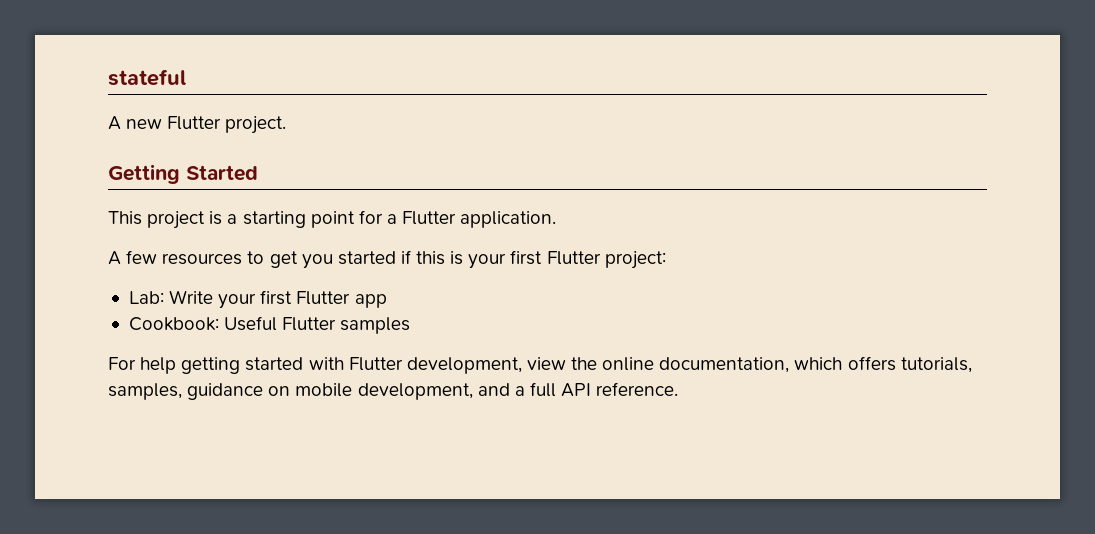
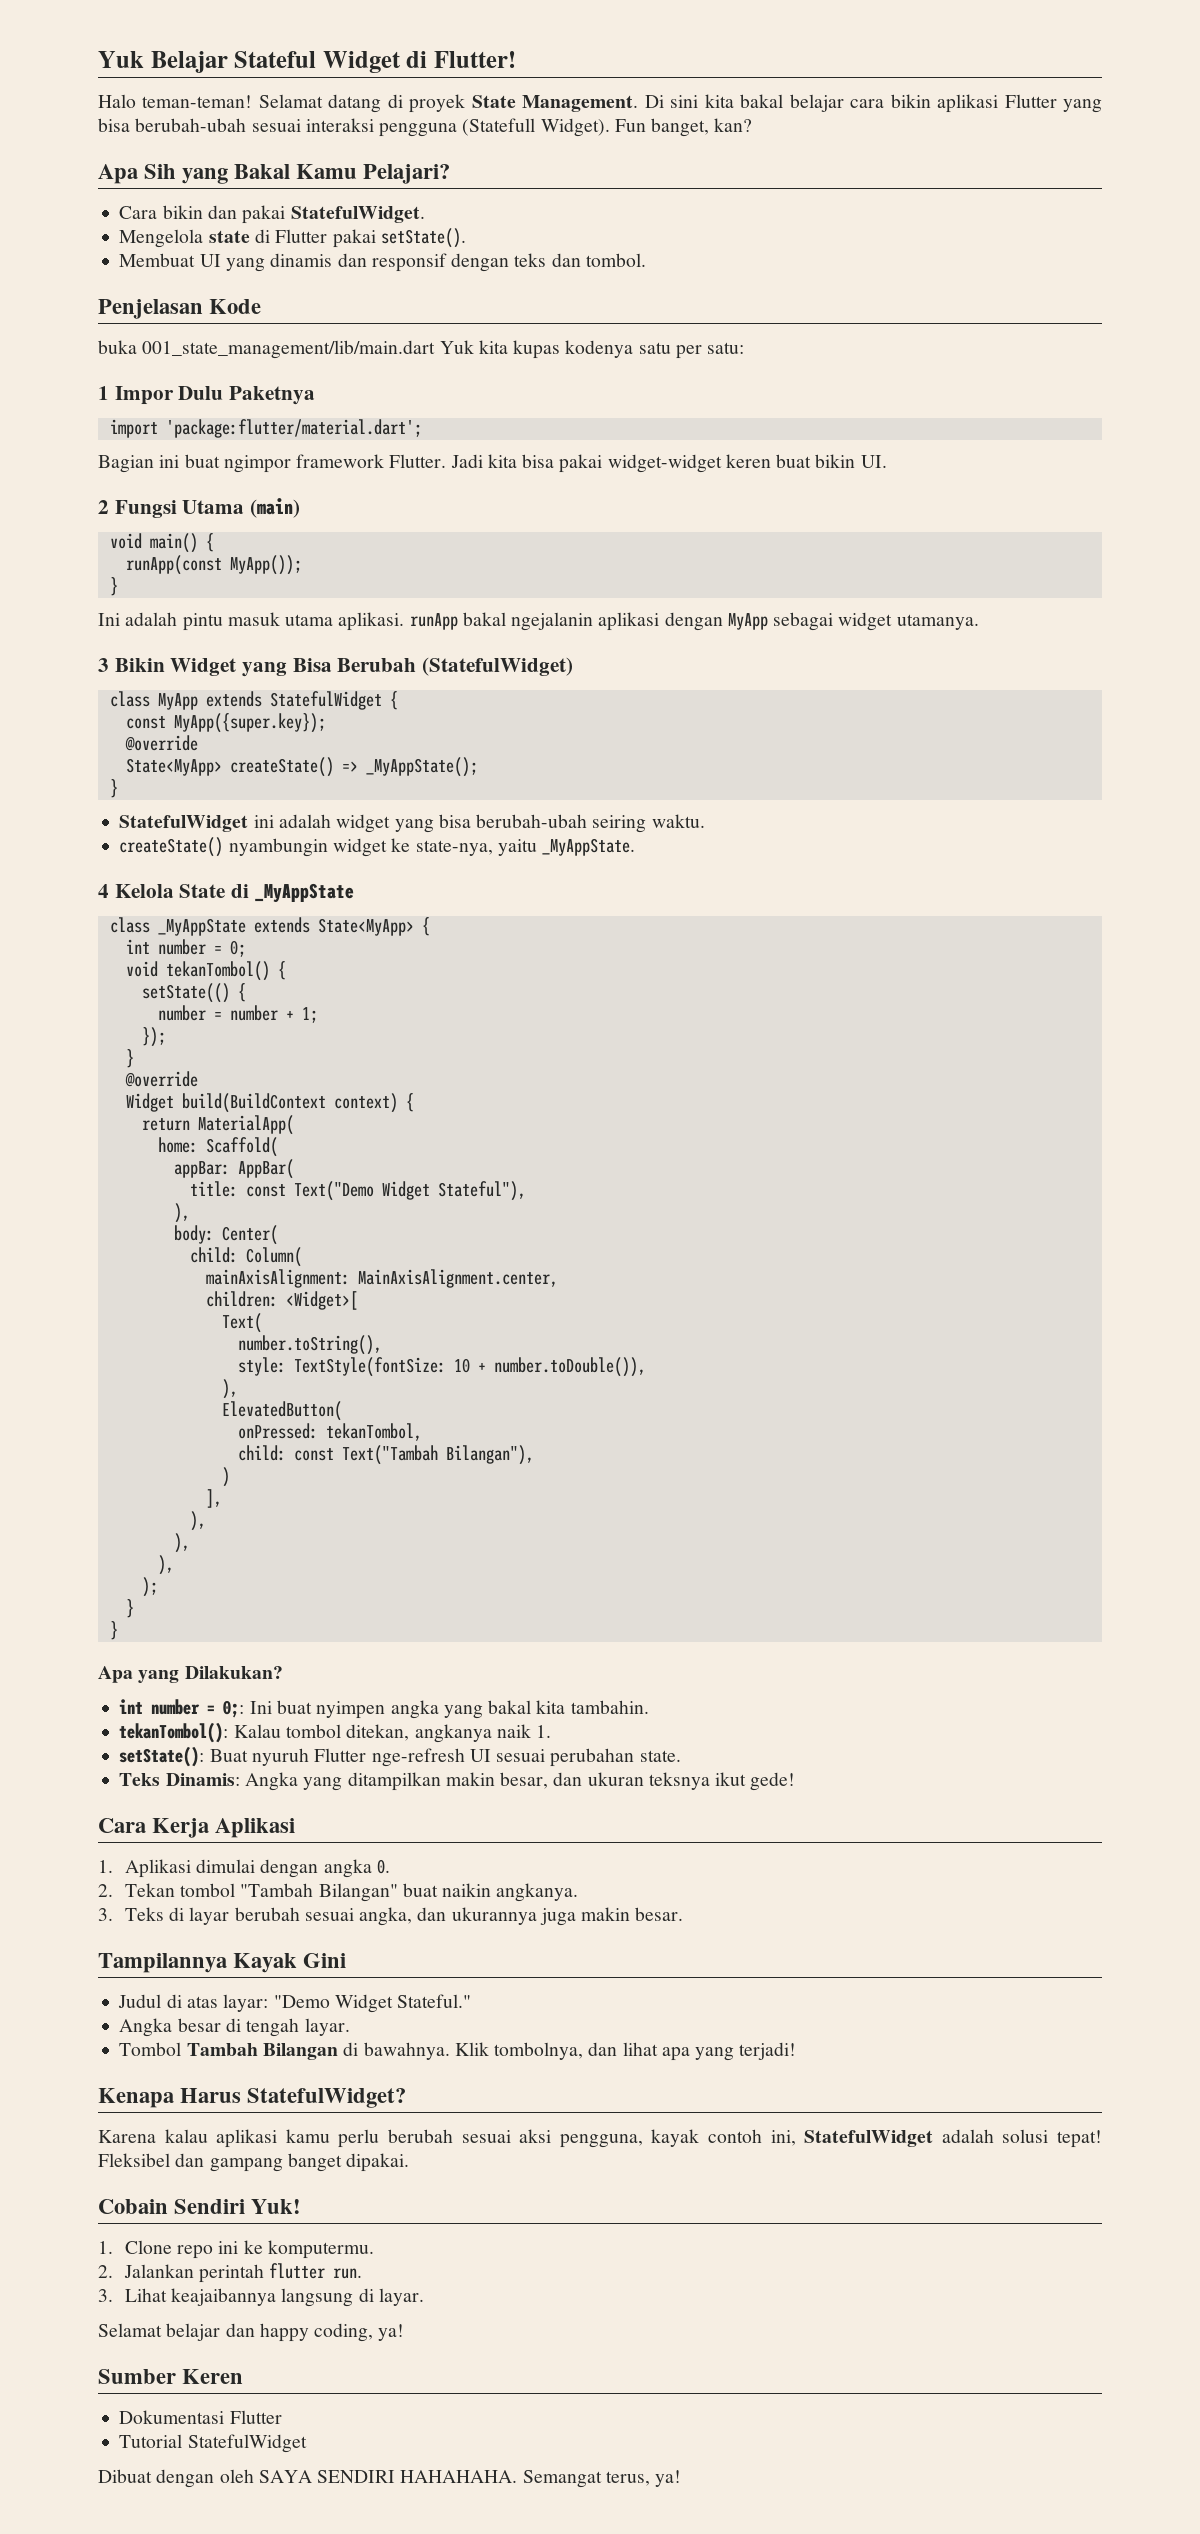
[108,69,186,86] [108,116,287,134] [108,164,258,184] [108,210,557,229] [108,250,666,269] [128,290,387,309] [128,316,411,334] [108,356,972,374] [108,382,679,400] stateful // A new Flutter project. // Getting Started // This project is a starting point for a Flutter application. // A few resources to get you started if this is your first Flutter project: // Lab: Write your first Flutter app // Cookbook: Useful Flutter samples // For help getting started with Flutter development, view the online documentation, which offers tutorials, samples, guidance on mobile development, and a full API reference. -> [98,51,517,73] [98,94,1103,113] [98,118,753,137] [98,164,451,184] [119,205,425,224] [119,228,466,248] [119,253,646,272] [98,299,262,319] [98,340,745,359] [98,386,316,405] [109,419,422,438] [98,454,887,473] [98,498,301,518] [109,533,214,553] [125,555,302,575] [109,577,118,596] [98,612,979,631] [98,657,574,677] [109,691,398,710] [125,713,326,733] [124,735,198,751] [125,757,478,777] [109,779,118,798] [119,814,705,833] [119,837,636,857] [98,883,354,903] [109,917,430,936] [125,939,246,957] [125,961,286,981] [141,983,246,1003] [157,1005,318,1023] [141,1027,166,1047] [125,1049,134,1068] [124,1071,198,1087] [125,1093,414,1113] [141,1115,294,1135] [157,1137,278,1157] [173,1159,294,1179] [189,1181,526,1201] [173,1203,190,1223] [173,1225,278,1245] [189,1247,302,1267] [205,1269,558,1288] [205,1291,358,1310] [221,1313,262,1333] [237,1335,382,1355] [237,1357,646,1377] [221,1379,238,1399] [221,1401,342,1421] [237,1423,422,1441] [237,1445,534,1465] [221,1467,230,1487] [205,1489,222,1508] [189,1511,206,1531] [173,1533,190,1553] [157,1555,174,1575] [141,1577,158,1597] [125,1599,134,1618] [109,1621,118,1640] [98,1666,283,1683] [119,1699,649,1719] [119,1722,552,1743] [119,1746,681,1767] [119,1772,796,1791] [98,1818,296,1838] [98,1859,390,1878] [98,1883,579,1902] [98,1907,684,1926] [98,1953,347,1973] [118,1994,472,2013] [119,2018,350,2037] [119,2042,797,2061] [98,2088,407,2108] [98,2129,1103,2148] [98,2153,410,2172] [98,2199,302,2214] [98,2240,374,2259] [98,2263,363,2283] [98,2288,424,2307] [98,2323,405,2342] [98,2369,244,2384] [119,2410,282,2424] [119,2434,307,2453] [98,2469,682,2488] Yuk Belajar Stateful Widget di Flutter! // Halo teman-teman! Selamat datang di proyek State Management. Di sini kita bakal belajar cara bikin aplikasi Flutter yang bisa berubah-ubah sesuai interaksi pengguna (Statefull Widget). Fun banget, kan? // Apa Sih yang Bakal Kamu Pelajari? // Cara bikin dan pakai StatefulWidget. // Mengelola state di Flutter pakai setState(). // Membuat UI yang dinamis dan responsif dengan teks dan tombol. // Penjelasan Kode // buka 001_state_management/lib/main.dart Yuk kita kupas kodenya satu per satu: // 1 Impor Dulu Paketnya // import 'package:flutter/material.dart'; // Bagian ini buat ngimpor framework Flutter. Jadi kita bisa pakai widget-widget keren buat bikin UI. // 2 Fungsi Utama (main) // void main() { // runApp(const MyApp()); // } // Ini adalah pintu masuk utama aplikasi. runApp bakal ngejalanin aplikasi dengan MyApp sebagai widget utamanya. // 3 Bikin Widget yang Bisa Berubah (StatefulWidget) // class MyApp extends StatefulWidget { // const MyApp({super.key}); // @override // State<MyApp> createState() => _MyAppState(); // } // StatefulWidget ini adalah widget yang bisa berubah-ubah seiring waktu. // createState() nyambungin widget ke state-nya, yaitu _MyAppState. // 4 Kelola State di _MyAppState // class _MyAppState extends State<MyApp> { // int number = 0; // void tekanTombol() { // setState(() { // number = number + 1; // }); // } // @override // Widget build(BuildContext context) { // return MaterialApp( // home: Scaffold( // appBar: AppBar( // title: const Text("Demo Widget Stateful"), // ), // body: Center( // child: Column( // mainAxisAlignment: MainAxisAlignment.center, // children: <Widget>[ // Text( // number.toString(), // style: TextStyle(fontSize: 10 + number.toDouble()), // ), // ElevatedButton( // onPressed: tekanTombol, // child: const Text("Tambah Bilangan"), // ) // ], // ), // ), // ), // ); // } // } // Apa yang Dilakukan? // int number = 0;: Ini buat nyimpen angka yang bakal kita tambahin. // tekanTombol(): Kalau tombol ditekan, angkanya naik 1. // setState(): Buat nyuruh Flutter nge-refresh UI sesuai perubahan state. // Teks Dinamis: Angka yang ditampilkan makin besar, dan ukuran teksnya ikut gede! // Cara Kerja Aplikasi // 1. Aplikasi dimulai dengan angka 0. // 2. Tekan tombol "Tambah Bilangan" buat naikin angkanya. // 3. Teks di layar berubah sesuai angka, dan ukurannya juga makin besar. // Tampilannya Kayak Gini // Judul di atas layar: "Demo Widget Stateful." // Angka besar di tengah layar. // Tombol Tambah Bilangan di bawahnya. Klik tombolnya, dan lihat apa yang terjadi! // Kenapa Harus StatefulWidget? // Karena kalau aplikasi kamu perlu berubah sesuai aksi pengguna, kayak contoh ini, StatefulWidget adalah solusi tepat! Fleksibel dan gampang banget dipakai. // Cobain Sendiri Yuk! // 1. Clone repo ini ke komputermu. // 2. Jalankan perintah flutter run. // 3. Lihat keajaibannya langsung di layar. // Selamat belajar dan happy coding, ya! // Sumber Keren // Dokumentasi Flutter // Tutorial StatefulWidget // Dibuat dengan oleh SAYA SENDIRI HAHAHAHA. Semangat terus, ya!

